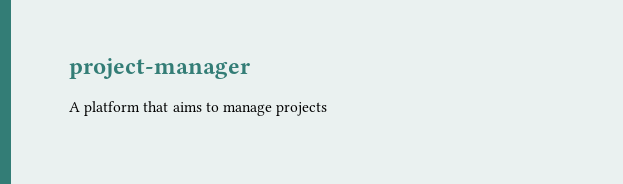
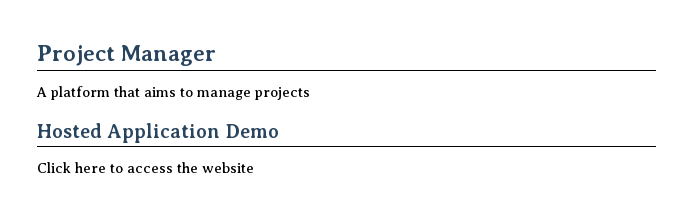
[69,58,250,79] project-manager -> [37,45,217,66] Project Manager
(328, 109) none -> [37,123,279,143] [37,162,254,173] // Hosted Application Demo // Click here to access the website

